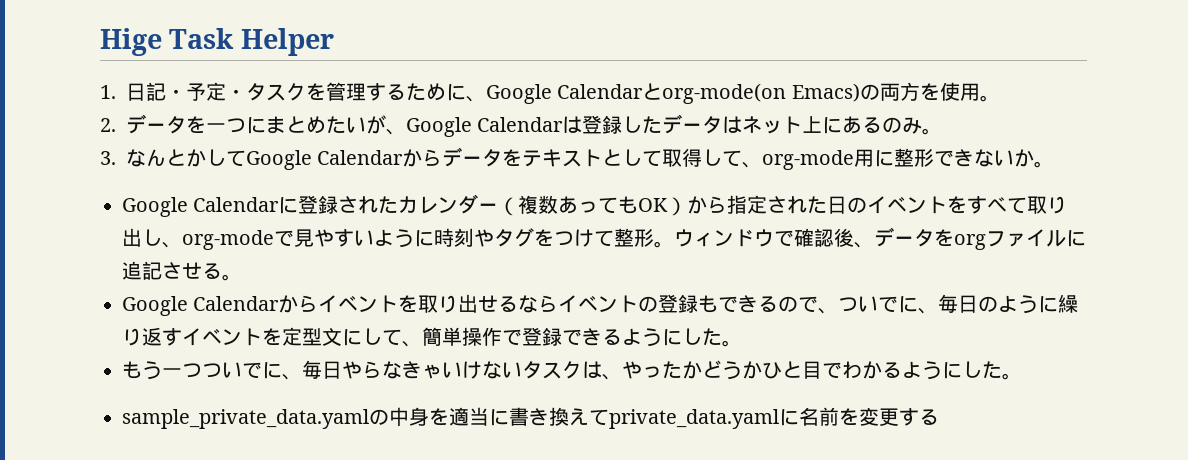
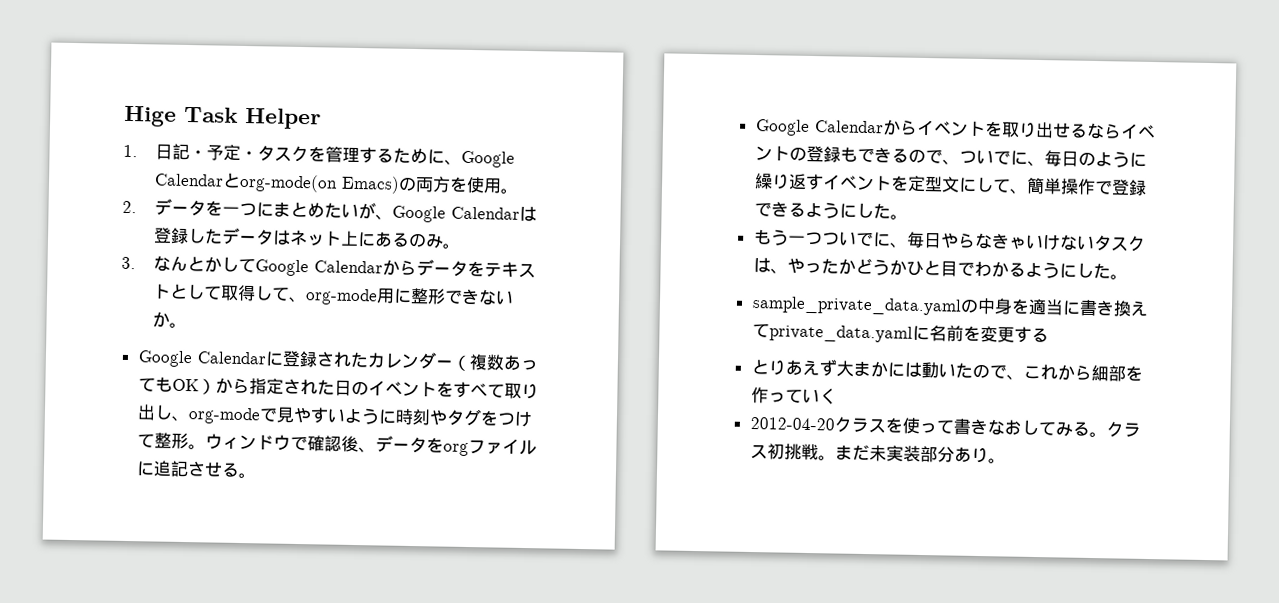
(939, 417) none -> [750,358,1143,382] [750,386,837,405] [749,416,1141,438] [749,443,1006,464] // とりあえず大まかには動いたので、これから細部を作っていく // 2012-04-20クラスを使って書きなおしてみる。クラス初挑戦。まだ未実装部分あり。

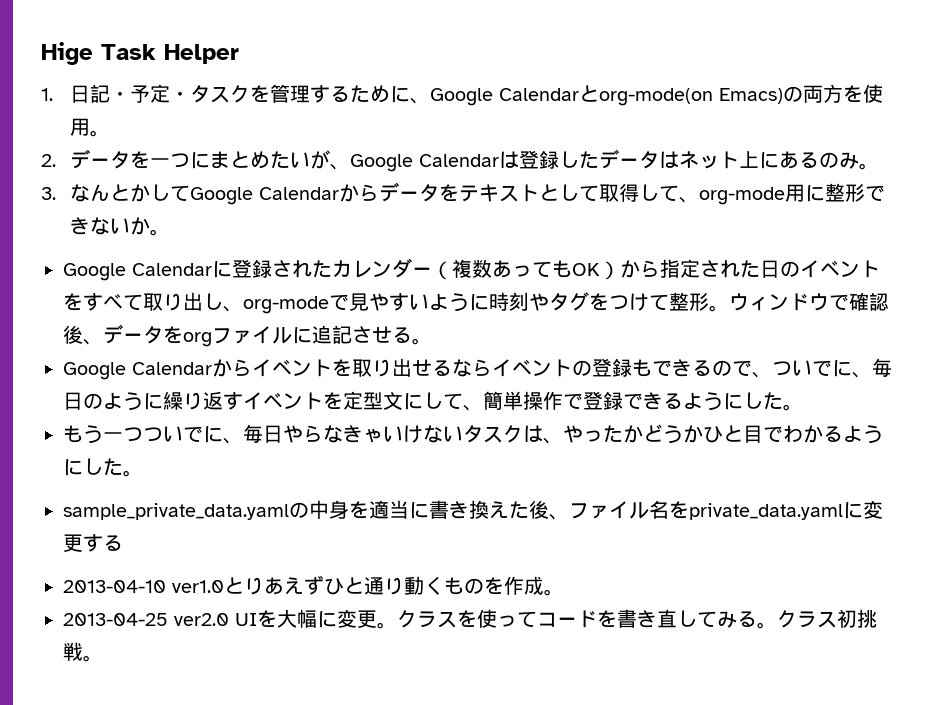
[751,322,981,343] てprivate_data.yamlに名前を -> [509,500,863,520] た後、ファイル名をprivate_data.yamlに
(1049, 335) none -> [63,580,224,593] 2013-04-10 ver1.0
[835,360,1143,382] [750,386,837,405] [749,416,1022,436] 大まかには動いたので、これから細部を作っていく // 2012-04-20クラスを使って書きなお -> [324,576,564,596] [63,609,677,629] ひと通り動くものを作成。 // 2013-04-25 ver2.0 UIを大幅に変更。クラスを使ってコードを書き直
[834,444,1006,464] まだ未実装部分あり。 -> (103, 658) none

